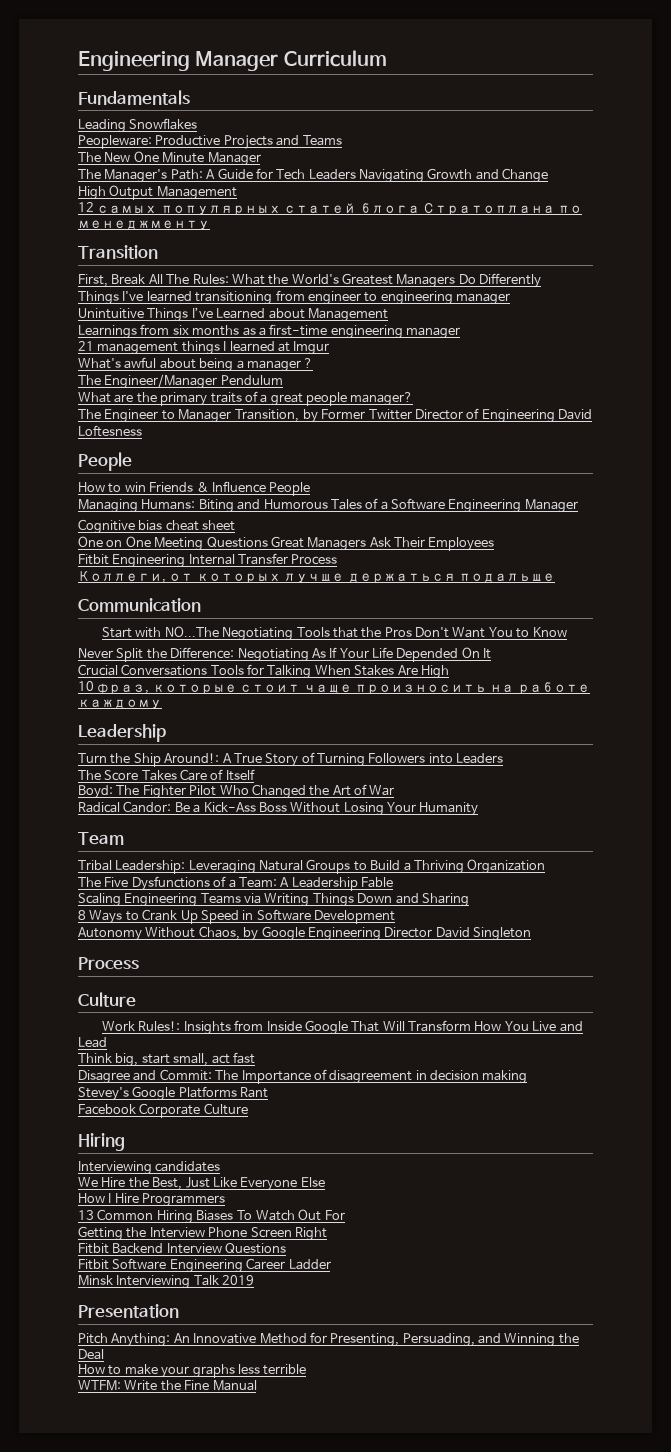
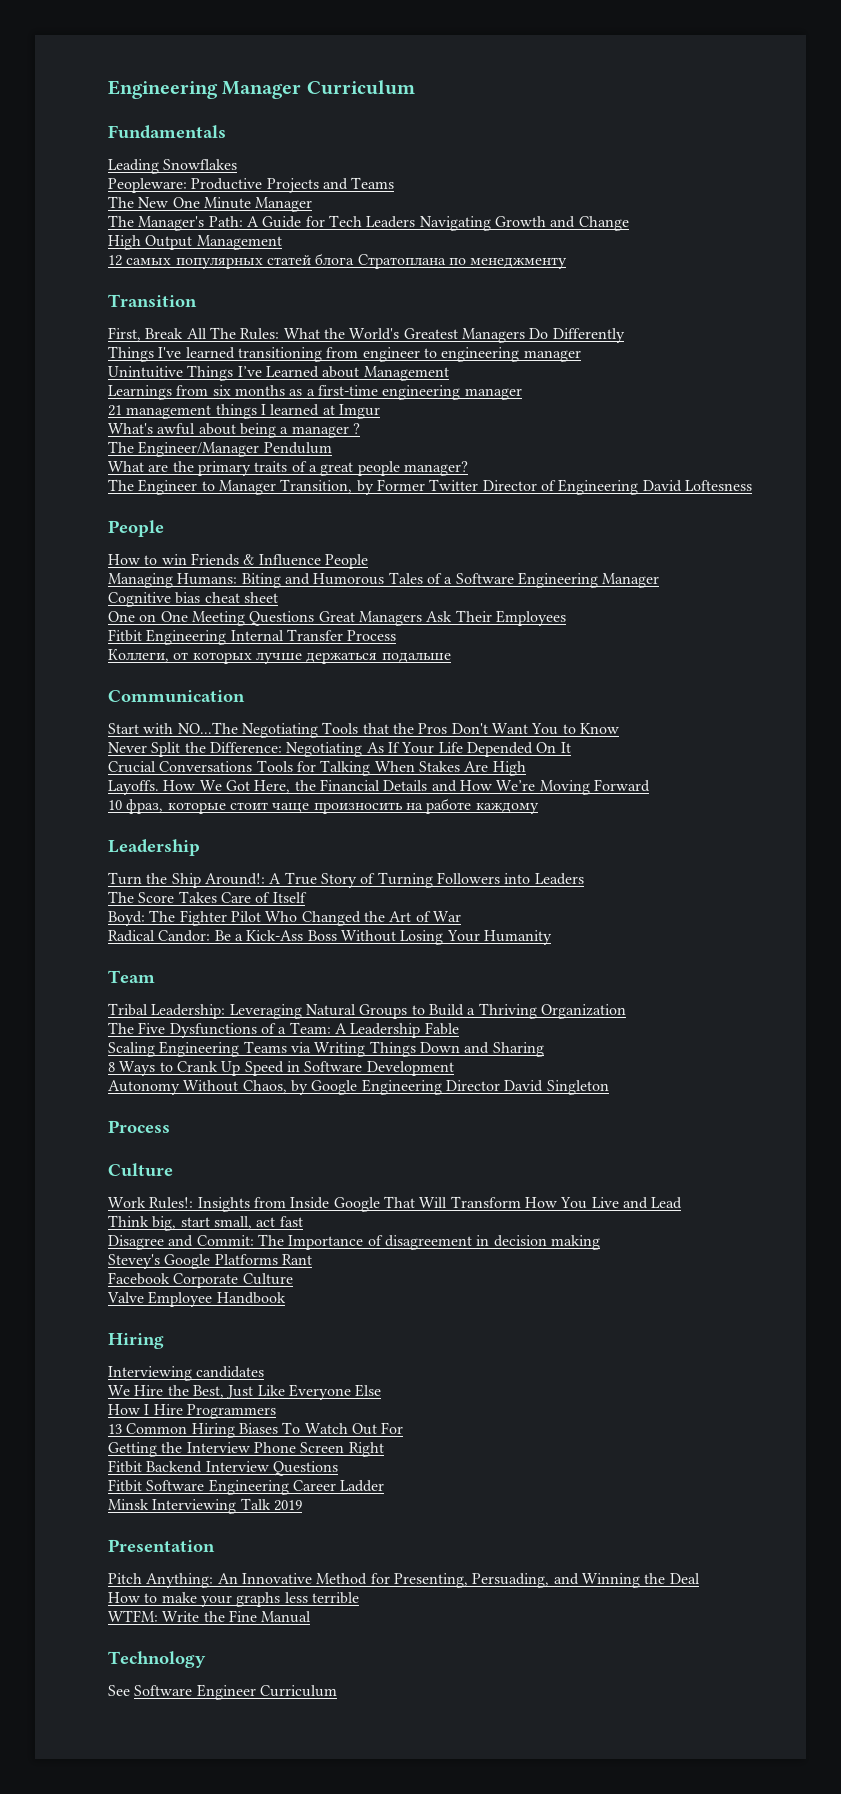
(449, 672) none -> [108,779,650,795] // Layoffs. How We Got Here, the Financial Details and How We’re Moving Forward
(248, 1109) none -> [107,1291,286,1307] // Valve Employee Handbook
(257, 1385) none -> [108,1651,206,1668] [108,1684,337,1700] // Technology // See Software Engineer Curriculum

